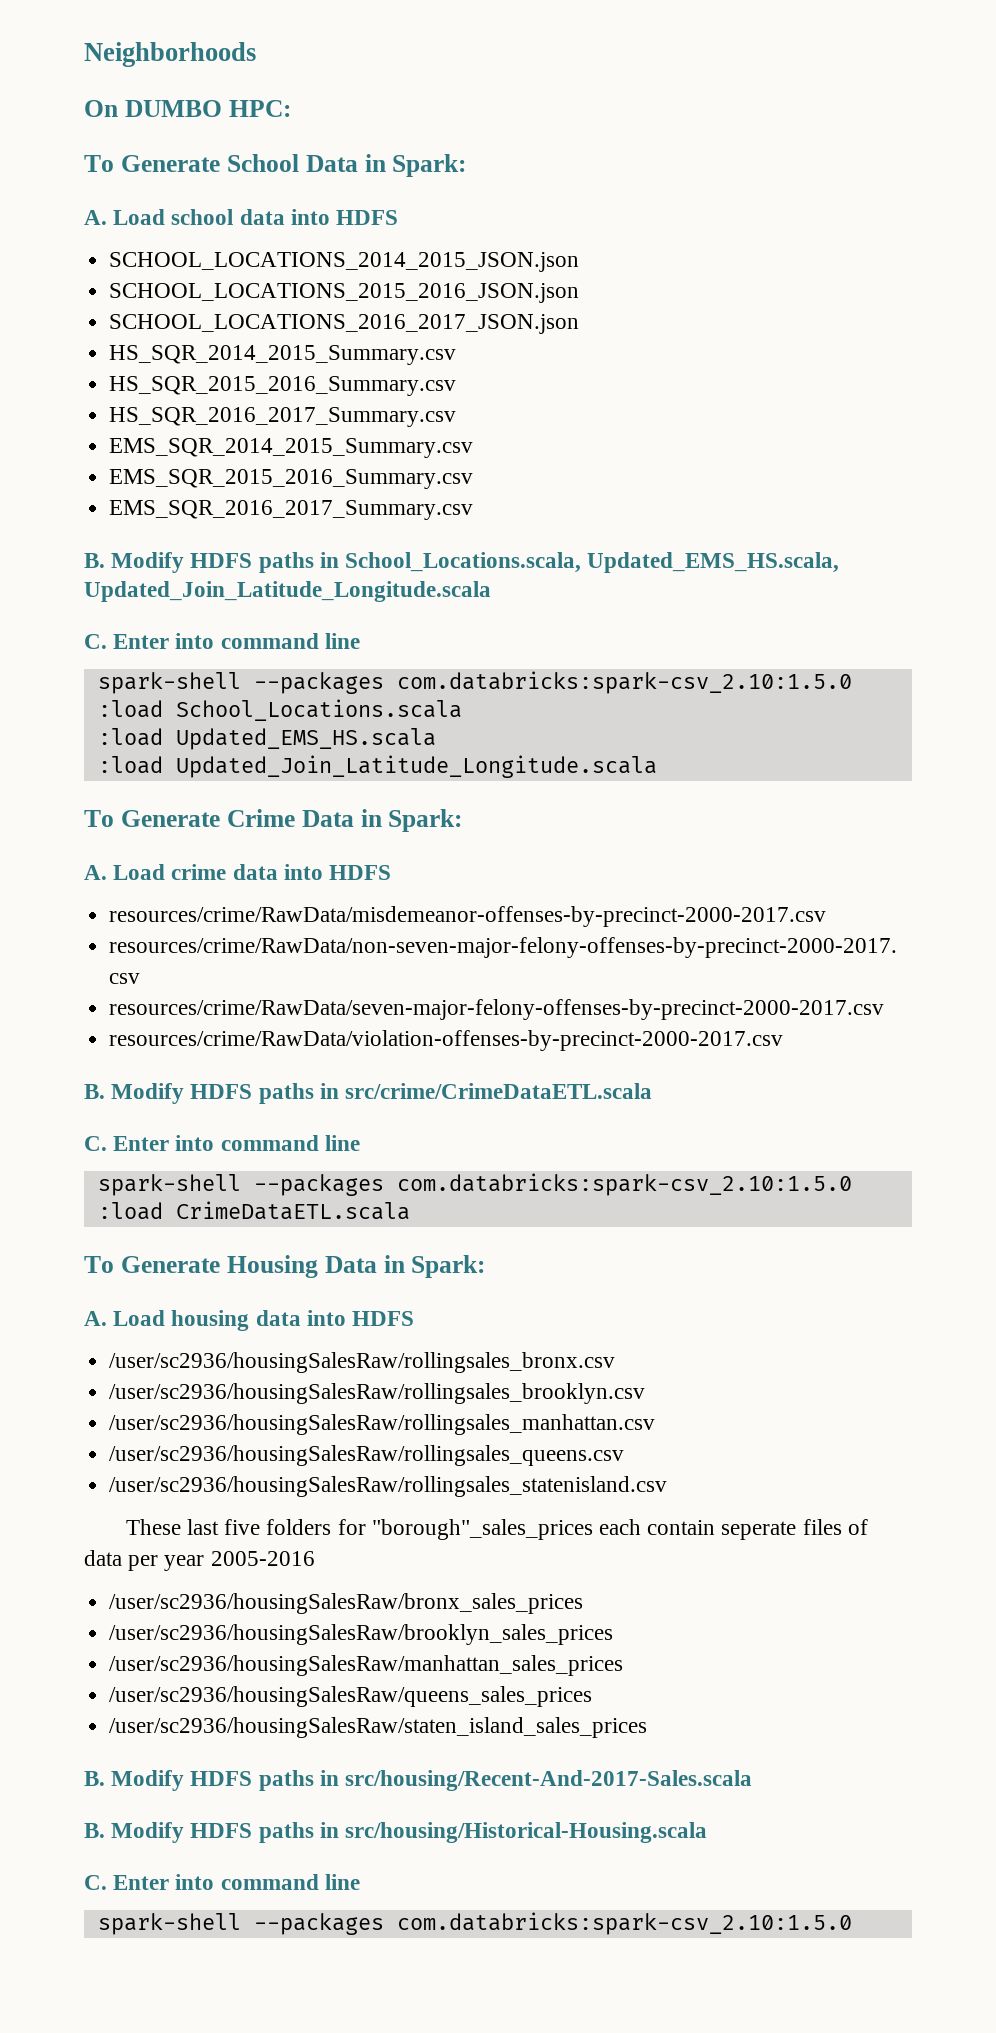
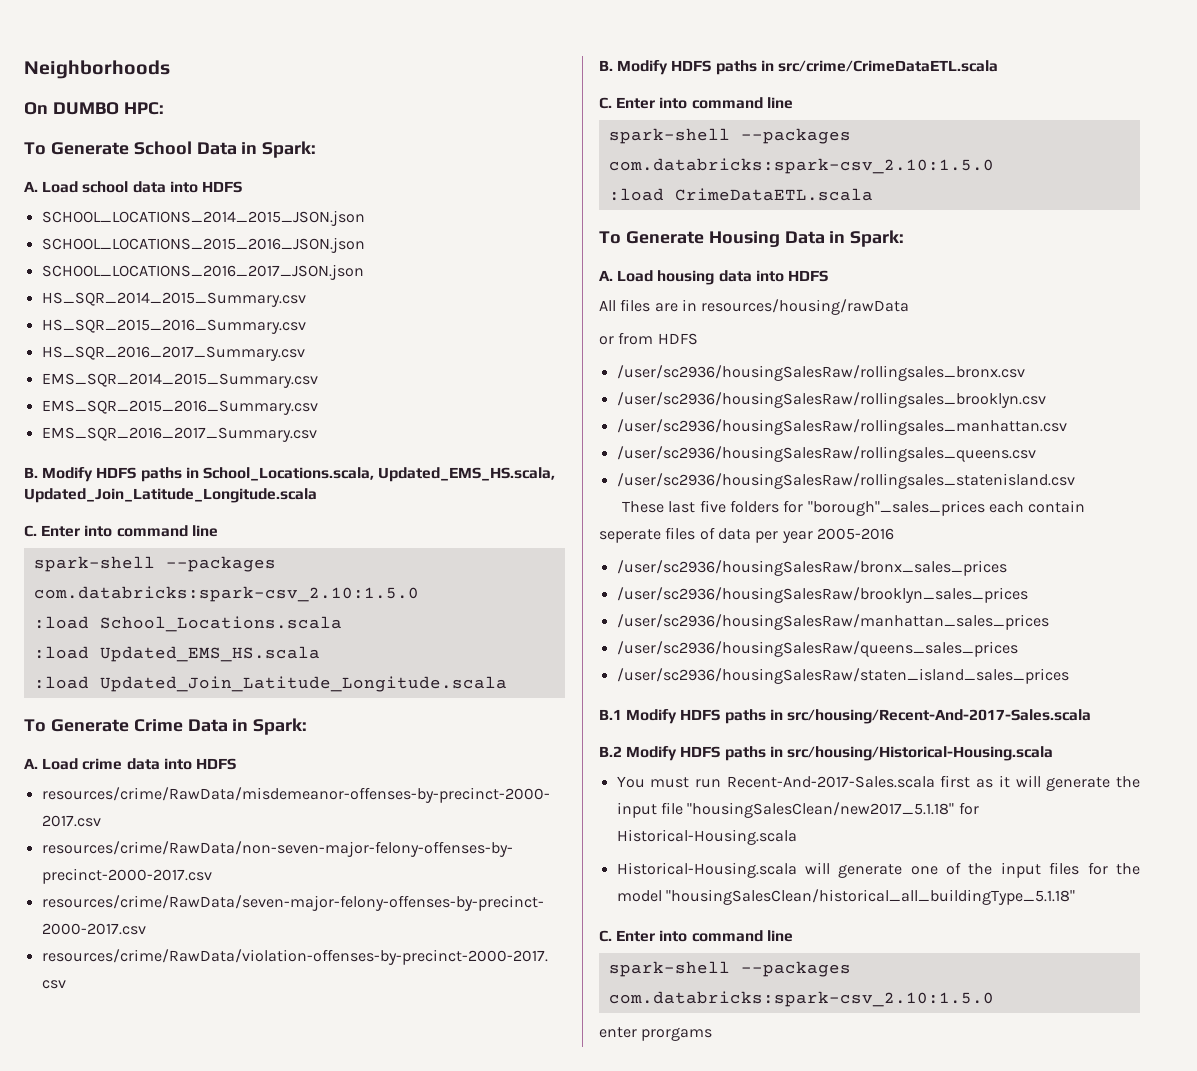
(415, 1318) none -> [599,299,910,315] [599,332,698,345] // All files are in resources/housing/rawData // or from HDFS
[84,1771,105,1786] B. -> [599,709,622,720] B.1
[84,1823,105,1838] B. -> [599,746,622,757] B.2
[84,1874,360,1890] [97,1912,852,1935] // C. Enter into command line // spark-shell --packages com.databricks:spark-csv_2.10:1.5.0 -> [616,775,1140,791] [616,802,979,818] [616,829,797,845] [616,862,1140,878] [616,889,1075,905] [599,930,793,942] [608,961,851,977] [608,991,994,1007] [599,1027,713,1041] // You must run Recent-And-2017-Sales.scala first as it will generate the input file "housingSalesClean/new2017_5.1.18" for Historical-Housing.scala // Historical-Housing.scala will generate one of the input files for the model "housingSalesClean/historical_all_buildingType_5.1.18" // C. Enter into command line // spark-shell --packages com.databricks:spark-csv_2.10:1.5.0 // enter prorgams

